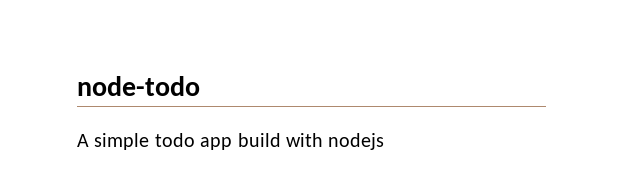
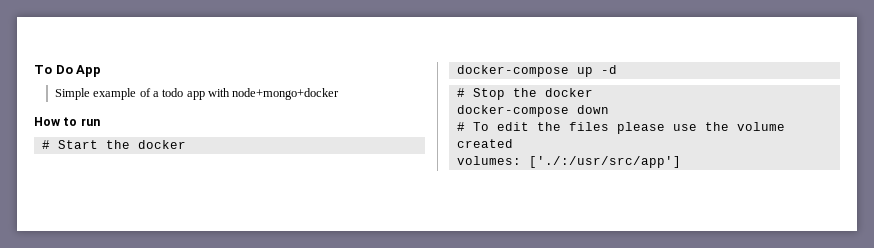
[77,76,200,96] [77,133,385,150] node-todo // A simple todo app build with nodejs -> [34,65,102,77] [54,88,340,100] [34,117,100,126] [41,140,186,149] [456,65,617,77] [456,88,593,100] [456,105,609,117] [456,122,785,134] [456,139,513,148] [456,156,681,168] To Do App // Simple example of a todo app with node+mongo+docker // How to run // # Start the docker // docker-compose up -d // # Stop the docker // docker-compose down // # To edit the files please use the volume created // volumes: ['./:/usr/src/app']

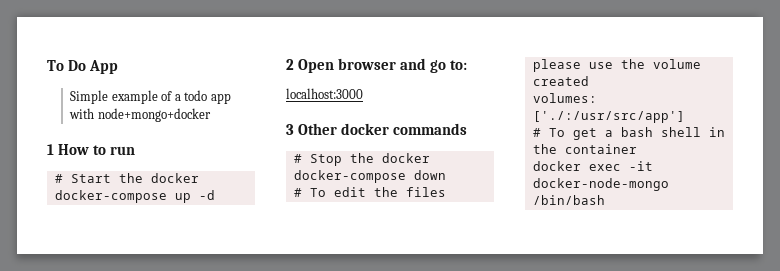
(340, 94) none -> [47,144,54,155] 1
(617, 69) none -> [286,58,467,73] [286,88,363,99] [286,123,467,135] // 2 Open browser and go to: // localhost:3000 // 3 Other docker commands
(681, 162) none -> [532,127,725,140] [532,144,637,154] [532,161,653,171] [532,178,669,191] [532,195,605,205] // # To get a bash shell in the container // docker exec -it docker-node-mongo /bin/bash

